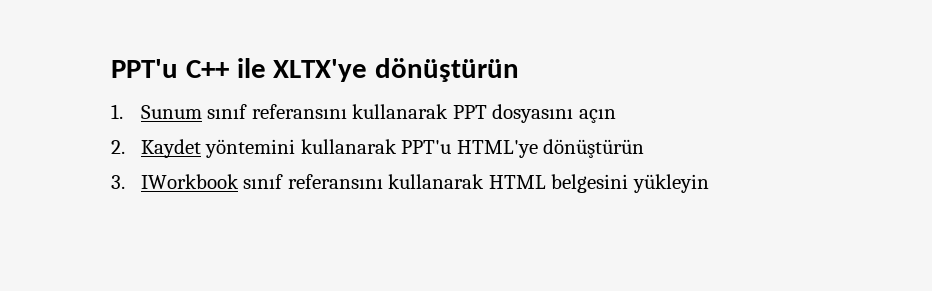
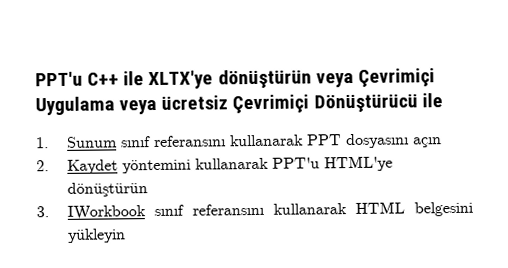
(520, 70) none -> [315,68,435,88] [35,93,443,116] veya Çevrimiçi Uygulama veya ücretsiz Çevrimiçi Dönüştürücü ile

